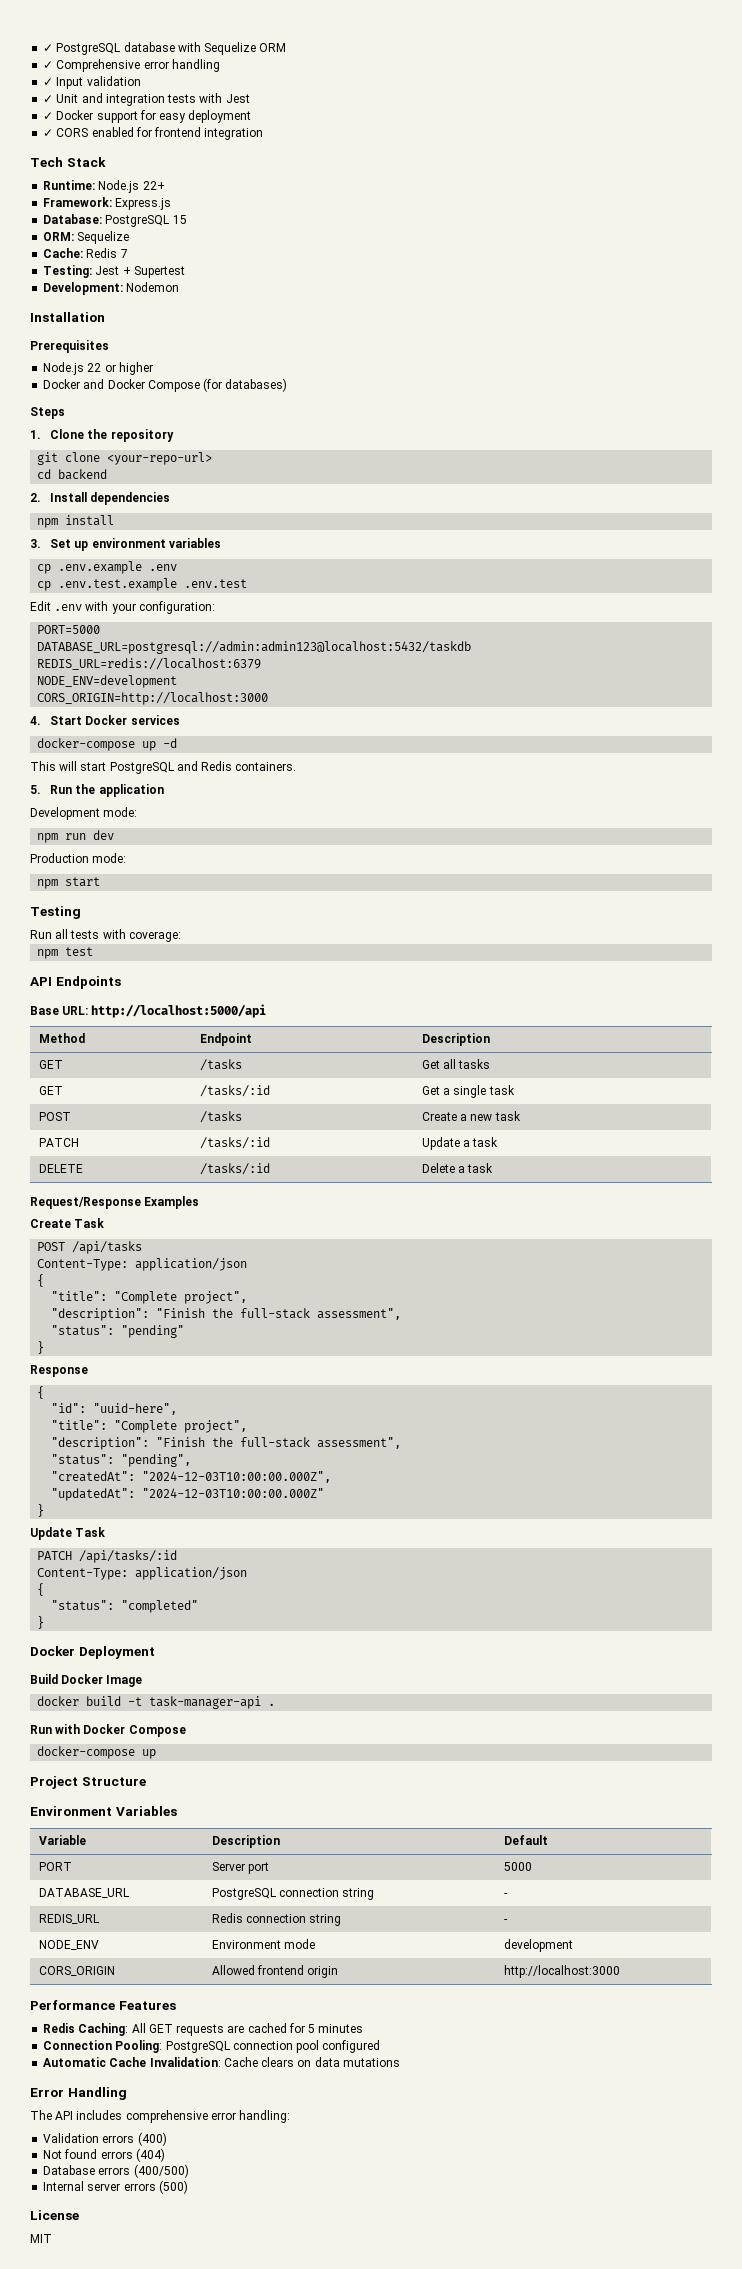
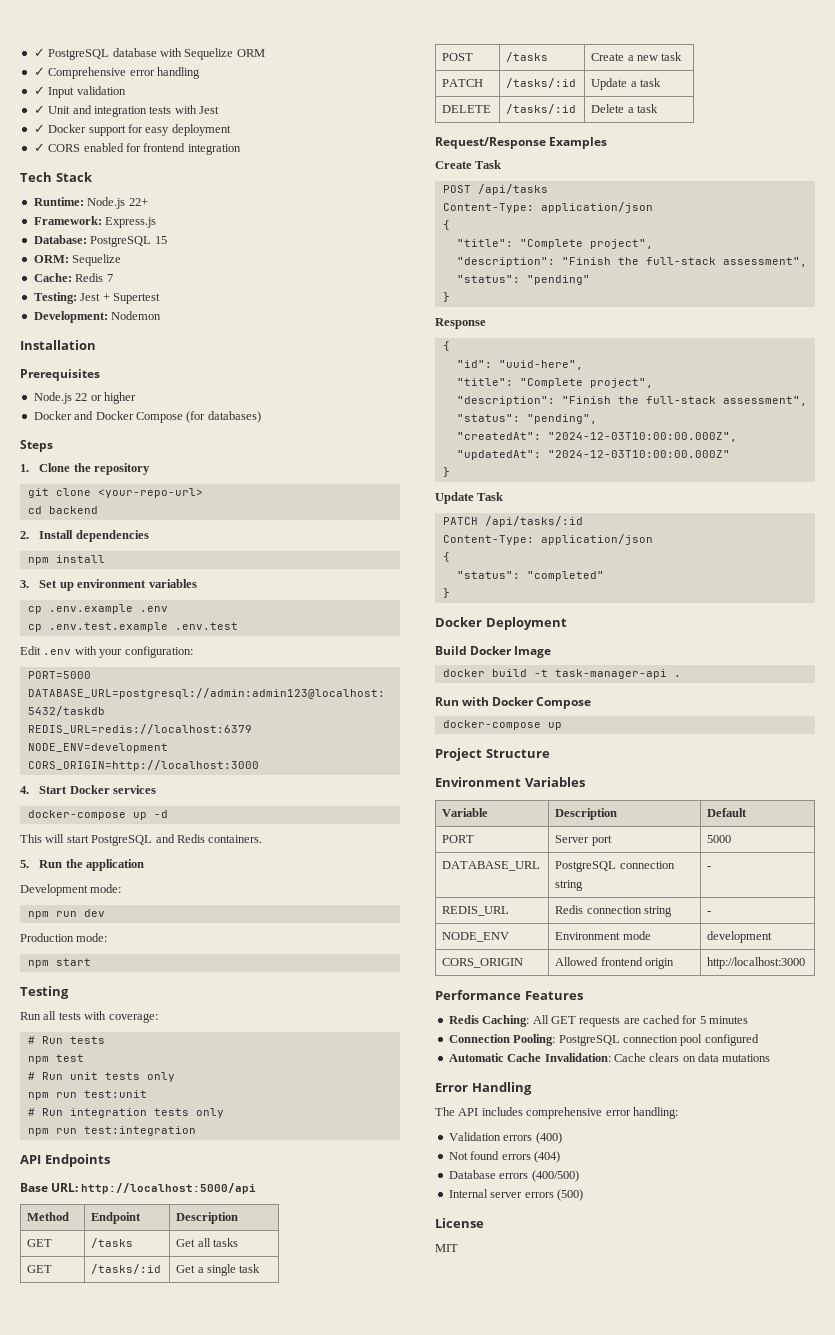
(181, 936) none -> [27,1036,105,1044] // # Run tests
(94, 951) none -> [27,1072,175,1082] [27,1090,147,1100] [27,1108,224,1118] [27,1126,196,1136] // # Run unit tests only // npm run test:unit // # Run integration tests only // npm run test:integration

